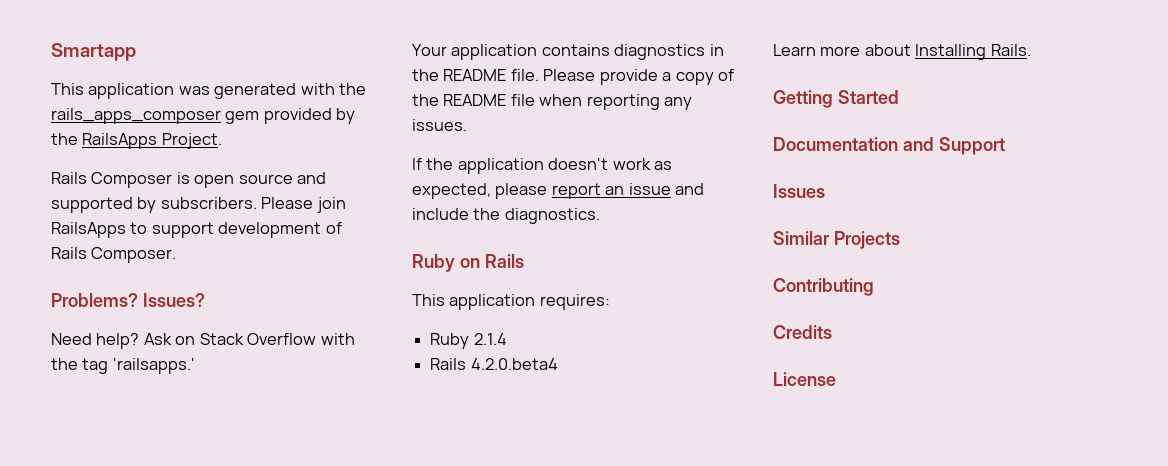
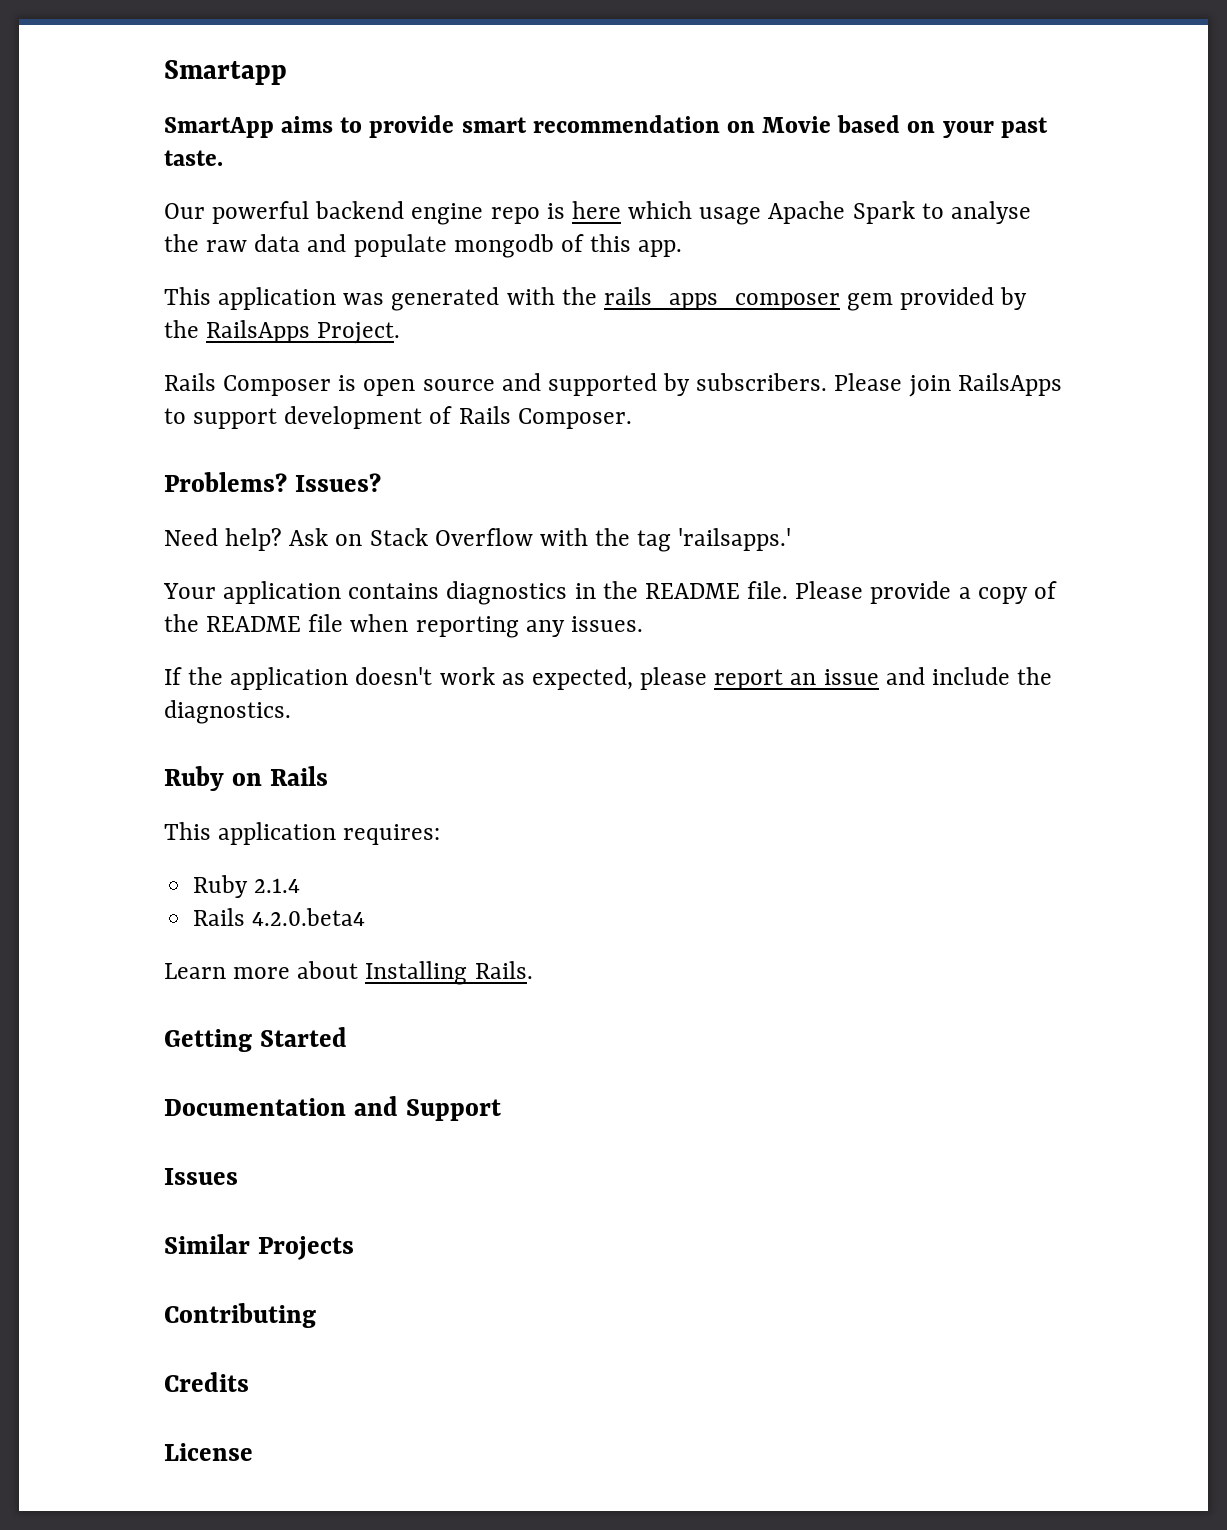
(136, 52) none -> [164,115,1048,138] [164,150,223,166] [164,201,1031,225] [164,234,683,258] // SmartApp aims to provide smart recommendation on Movie based on your past taste. // Our powerful backend engine repo is here which usage Apache Spark to analyse the raw data and populate mongodb of this app.

